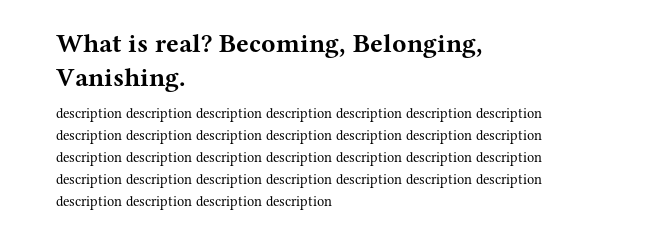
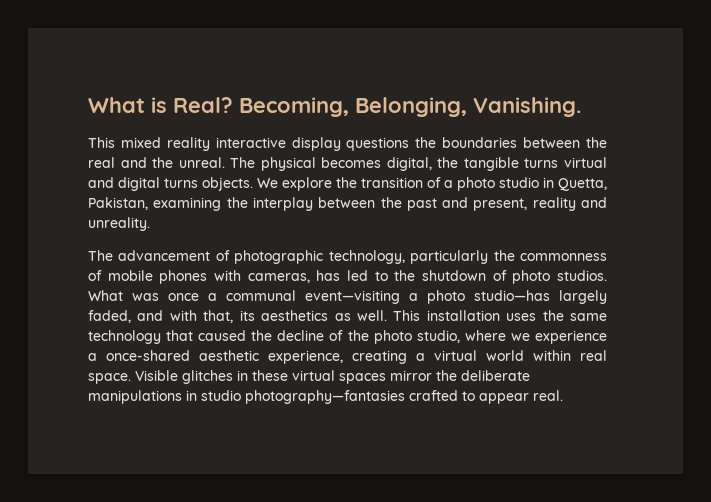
[155,34,213,52] real? -> [173,97,233,113] Real?
[56,108,542,122] [56,130,542,144] [56,152,542,166] [56,174,542,188] [56,196,332,210] description description description description description description description description description description description description description description description description description description description description description description description description description description description description description description description description -> [88,137,608,151] [88,157,607,171] [88,177,607,191] [88,197,608,211] [88,217,150,231] [88,250,607,264] [88,270,608,284] [88,290,607,304] [88,310,608,323] [88,330,607,344] [88,350,607,364] [88,370,530,384] [88,390,563,404] This mixed reality interactive display questions the boundaries between the real and the unreal. The physical becomes digital, the tangible turns virtual and digital turns objects. We explore the transition of a photo studio in Quetta, Pakistan, examining the interplay between the past and present, reality and unreality. // The advancement of photographic technology, particularly the commonness of mobile phones with cameras, has led to the shutdown of photo studios. What was once a communal event—visiting a photo studio—has largely faded, and with that, its aesthetics as well. This installation uses the same technology that caused the decline of the photo studio, where we experience a once-shared aesthetic experience, creating a virtual world within real space. Visible glitches in these virtual spaces mirror the deliberate manipulations in studio photography—fantasies crafted to appear real.

